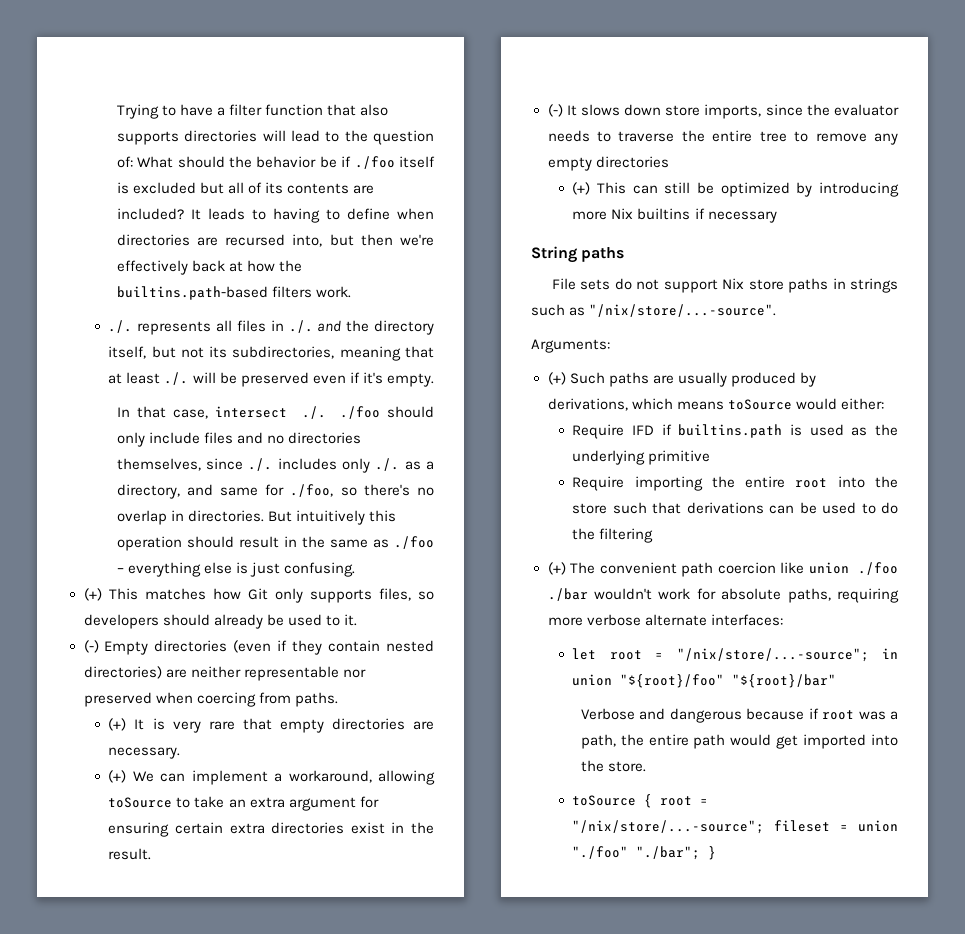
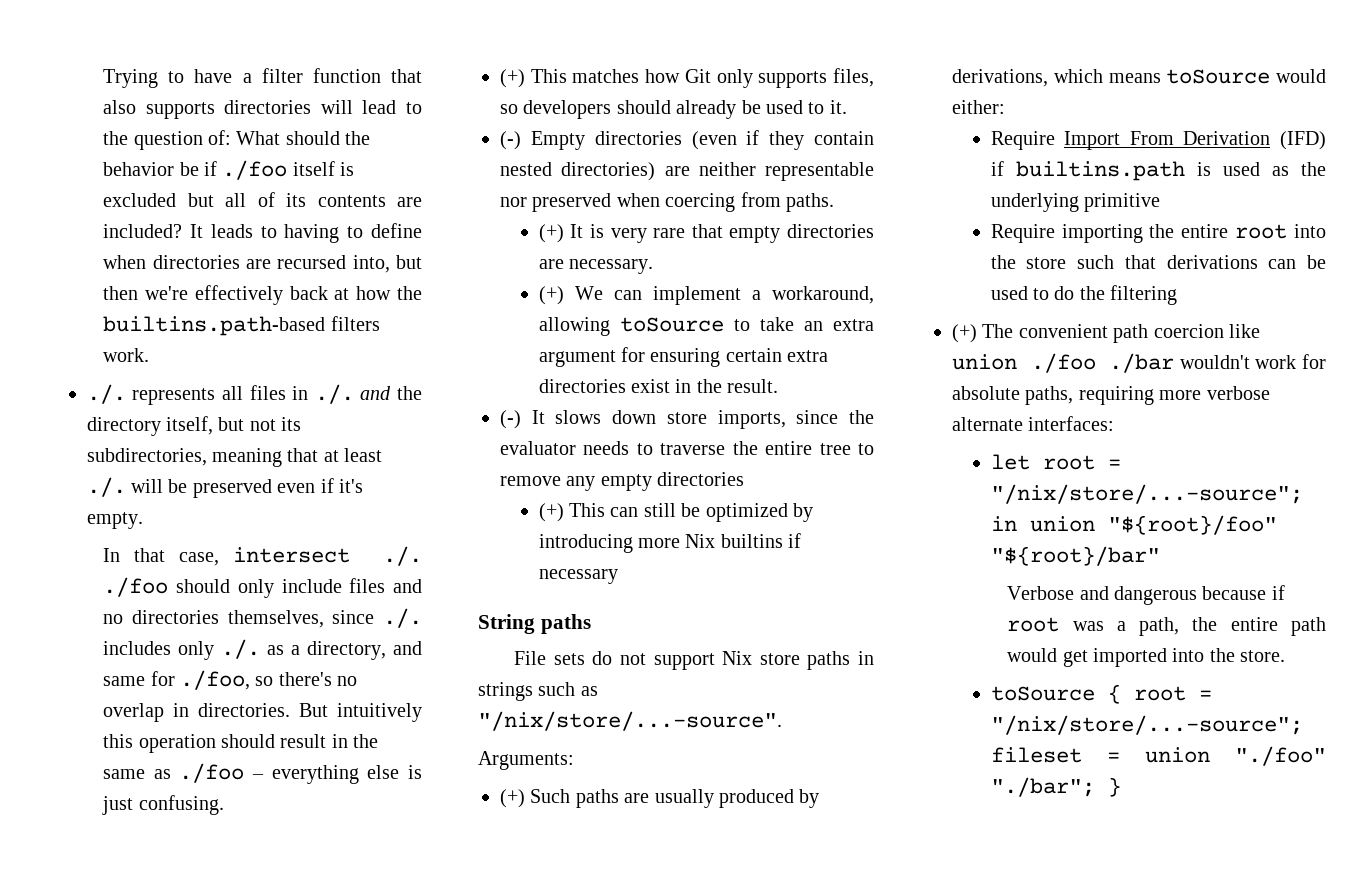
[632,425,655,435] IFD -> [1064,131,1326,150] Import From Derivation (IFD)

